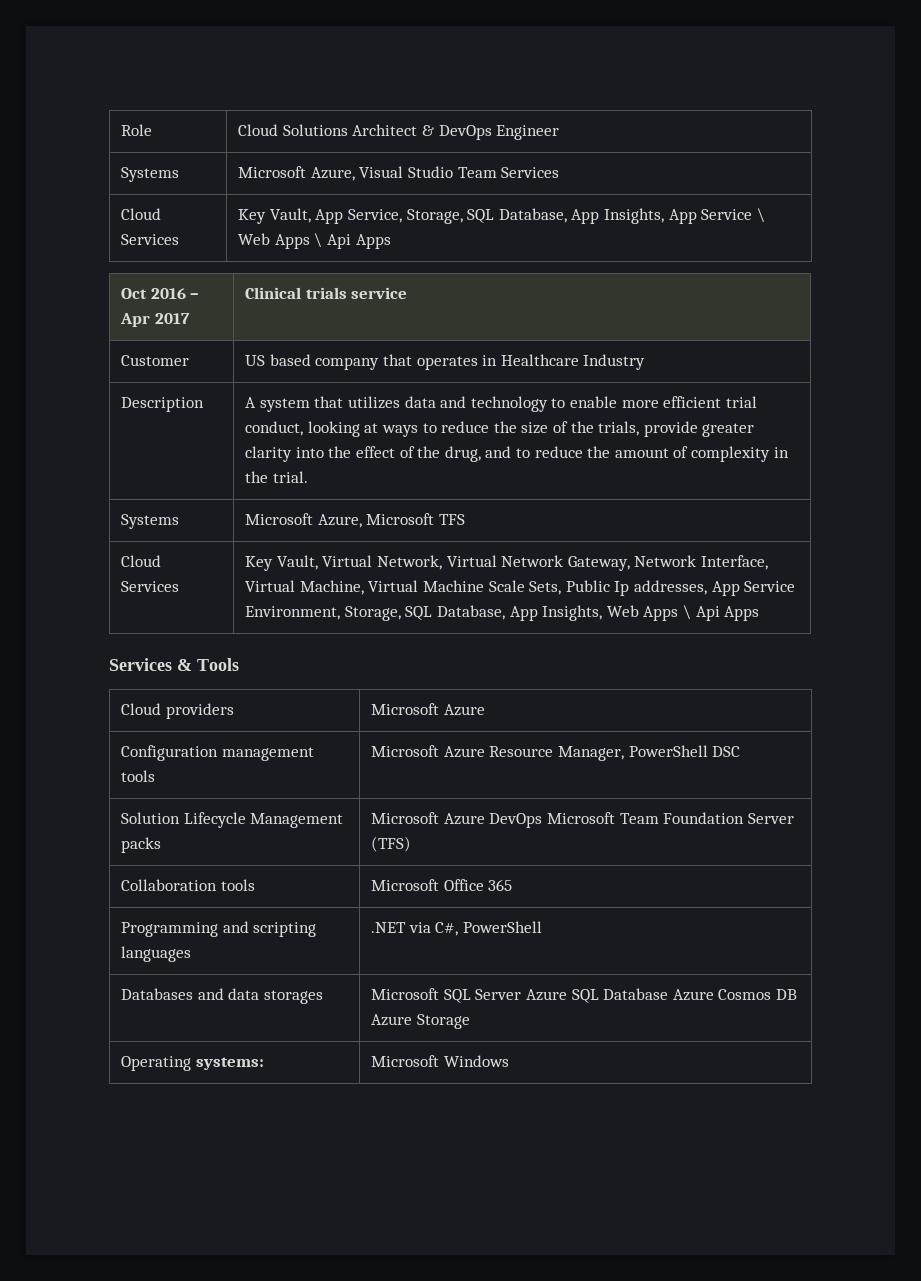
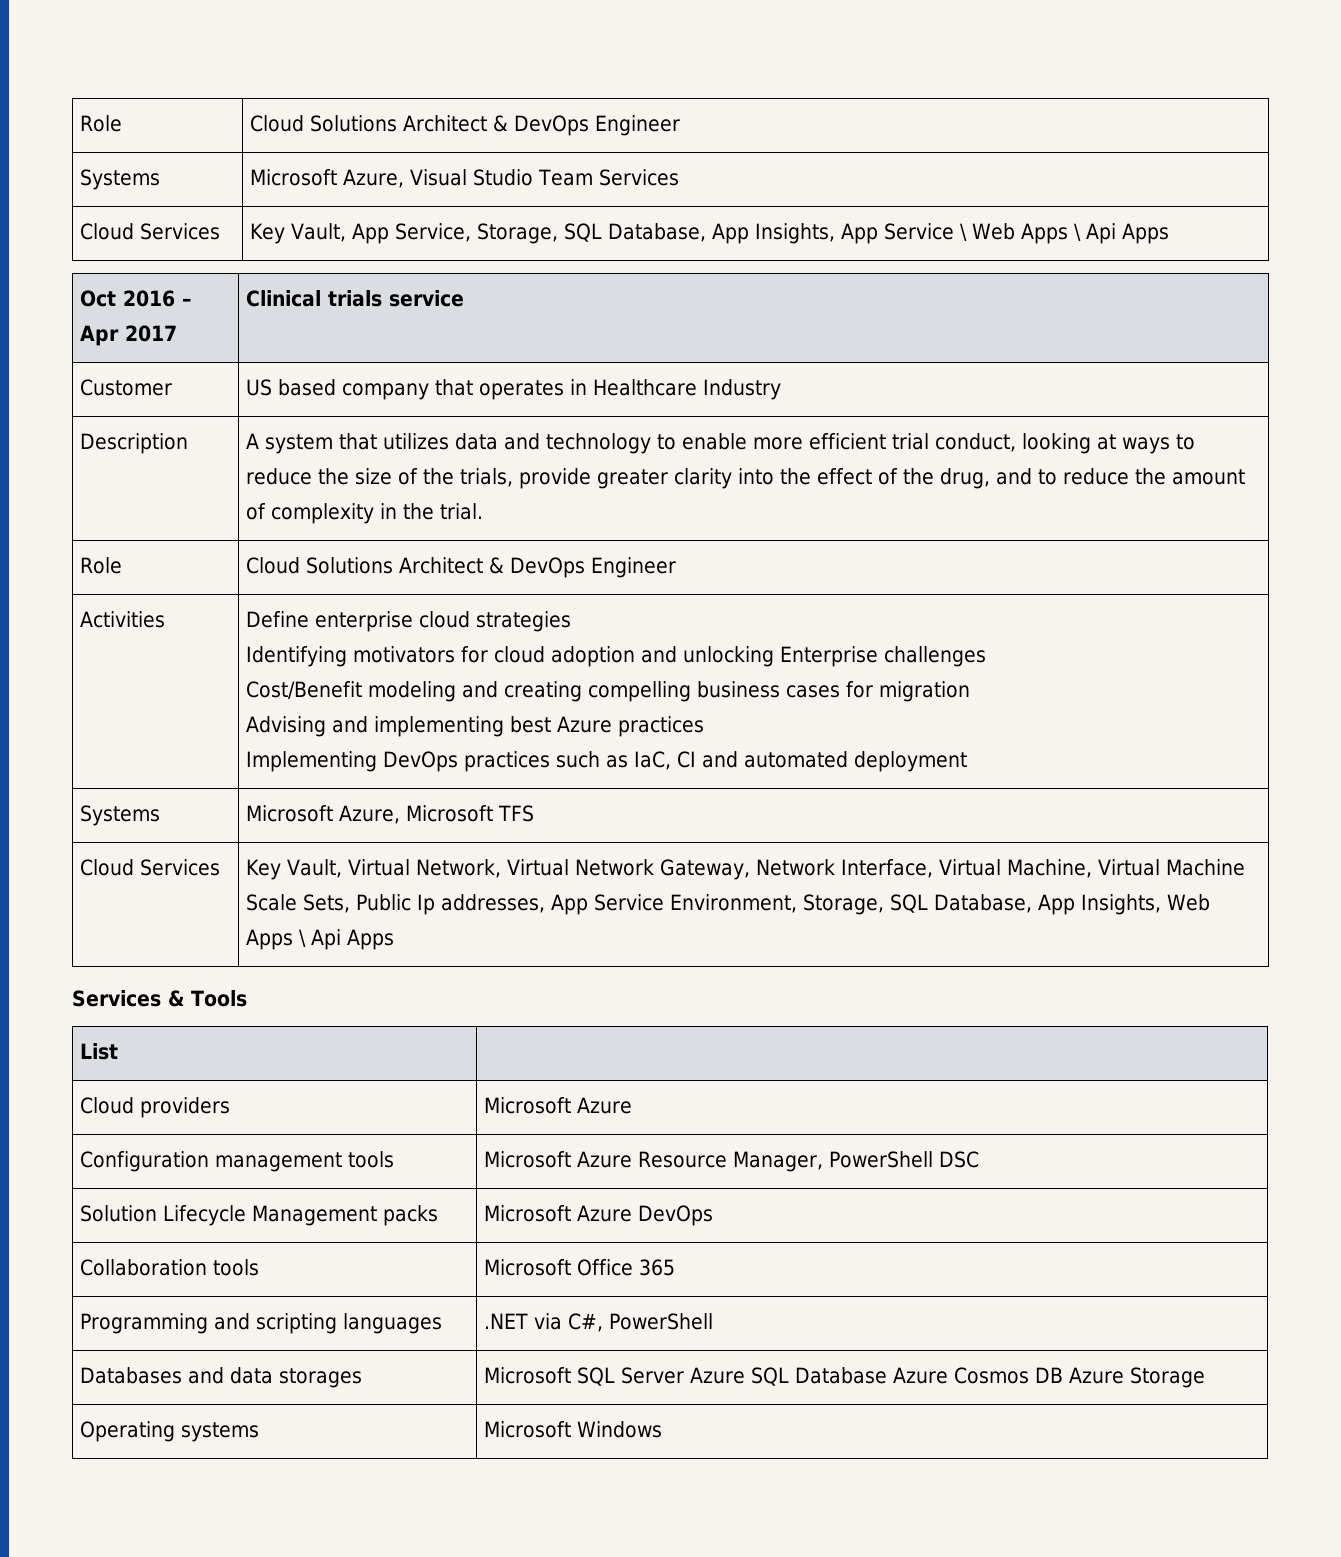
(308, 477) none -> [80,557,123,574] [246,557,677,578] [80,611,166,628] [246,611,572,632] [246,646,987,667] [246,681,971,702] [246,716,705,737] [246,751,968,772] // Role | Cloud Solutions Architect & DevOps Engineer // Activities | Define enterprise cloud strategies // Identifying motivators for cloud adoption and unlocking Enterprise challenges // Cost/Benefit modeling and creating compelling business cases for migration // Advising and implementing best Azure practices // Implementing DevOps practices such as IaC, CI and automated deployment
(239, 664) none -> [80,1043,119,1060] // List |
[547,812,794,824] [371,836,412,852] Microsoft Team Foundation Server (TFS) -> (714, 1215) none
[195,1057,264,1070] systems: -> [181,1422,260,1442] systems

